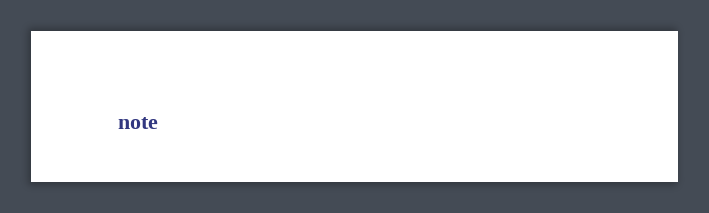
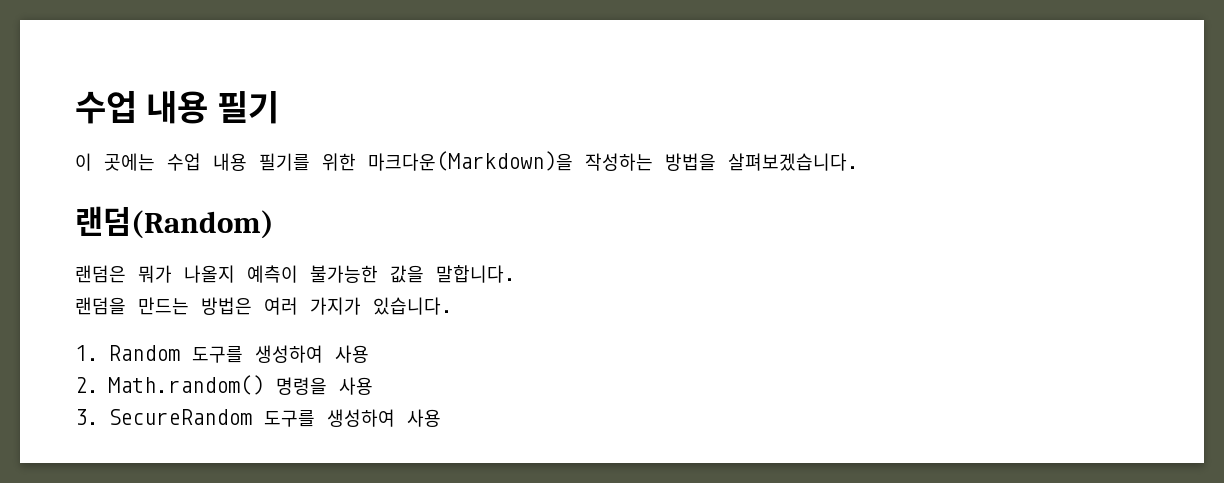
[118,117,158,129] note -> [75,90,280,124] [75,151,859,171] [75,206,274,239] [75,265,516,283] [75,297,453,315] [75,345,369,363] [75,375,373,395] [75,409,441,427] 수업 내용 필기 // 이 곳에는 수업 내용 필기를 위한 마크다운(Markdown)을 작성하는 방법을 살펴보겠습니다. // 랜덤(Random) // 랜덤은 뭐가 나올지 예측이 불가능한 값을 말합니다. // 랜덤을 만드는 방법은 여러 가지가 있습니다. // 1. Random 도구를 생성하여 사용 // 2. Math.random() 명령을 사용 // 3. SecureRandom 도구를 생성하여 사용

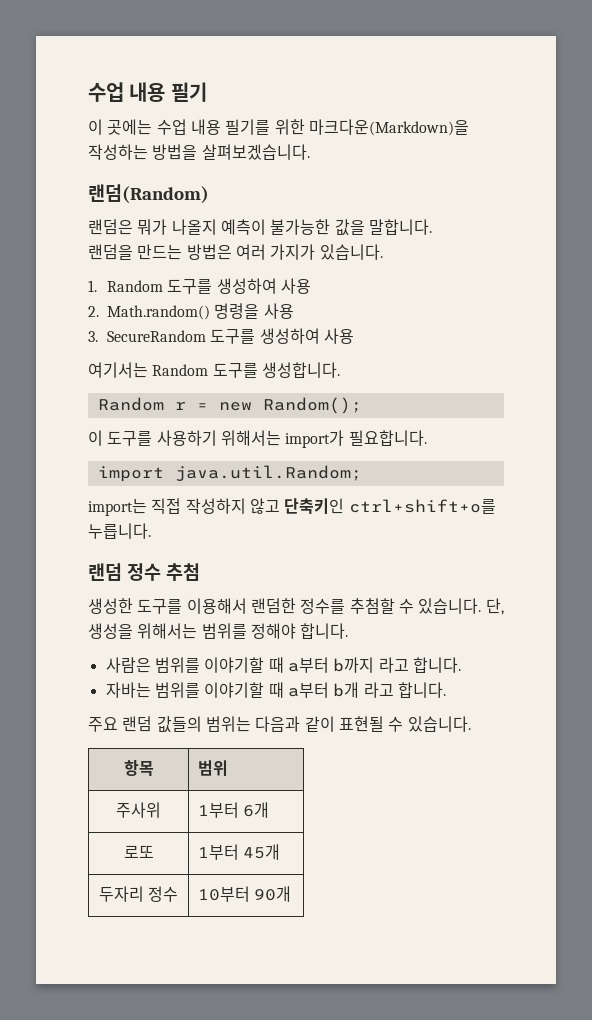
(441, 418) none -> [88,362,340,378] [97,397,362,414] [88,430,427,448] [97,465,362,482] [88,498,496,516] [88,523,151,539] [88,563,200,581] [88,598,504,615] [88,623,349,639] [105,657,461,673] [105,682,446,698] [88,716,471,733] [123,760,154,776] [197,760,228,776] [116,802,161,818] [197,802,269,818] [123,845,154,858] [197,844,280,860] [98,886,179,902] [197,886,291,902] // 여기서는 Random 도구를 생성합니다. // Random r = new Random(); // 이 도구를 사용하기 위해서는 import가 필요합니다. // import java.util.Random; // import는 직접 작성하지 않고 단축키인 ctrl+shift+o를 누릅니다. // 랜덤 정수 추첨 // 생성한 도구를 이용해서 랜덤한 정수를 추첨할 수 있습니다. 단, 생성을 위해서는 범위를 정해야 합니다. // 사람은 범위를 이야기할 때 a부터 b까지 라고 합니다. // 자바는 범위를 이야기할 때 a부터 b개 라고 합니다. // 주요 랜덤 값들의 범위는 다음과 같이 표현될 수 있습니다. // 항목 | 범위 // 주사위 | 1부터 6개 // 로또 | 1부터 45개 // 두자리 정수 | 10부터 90개

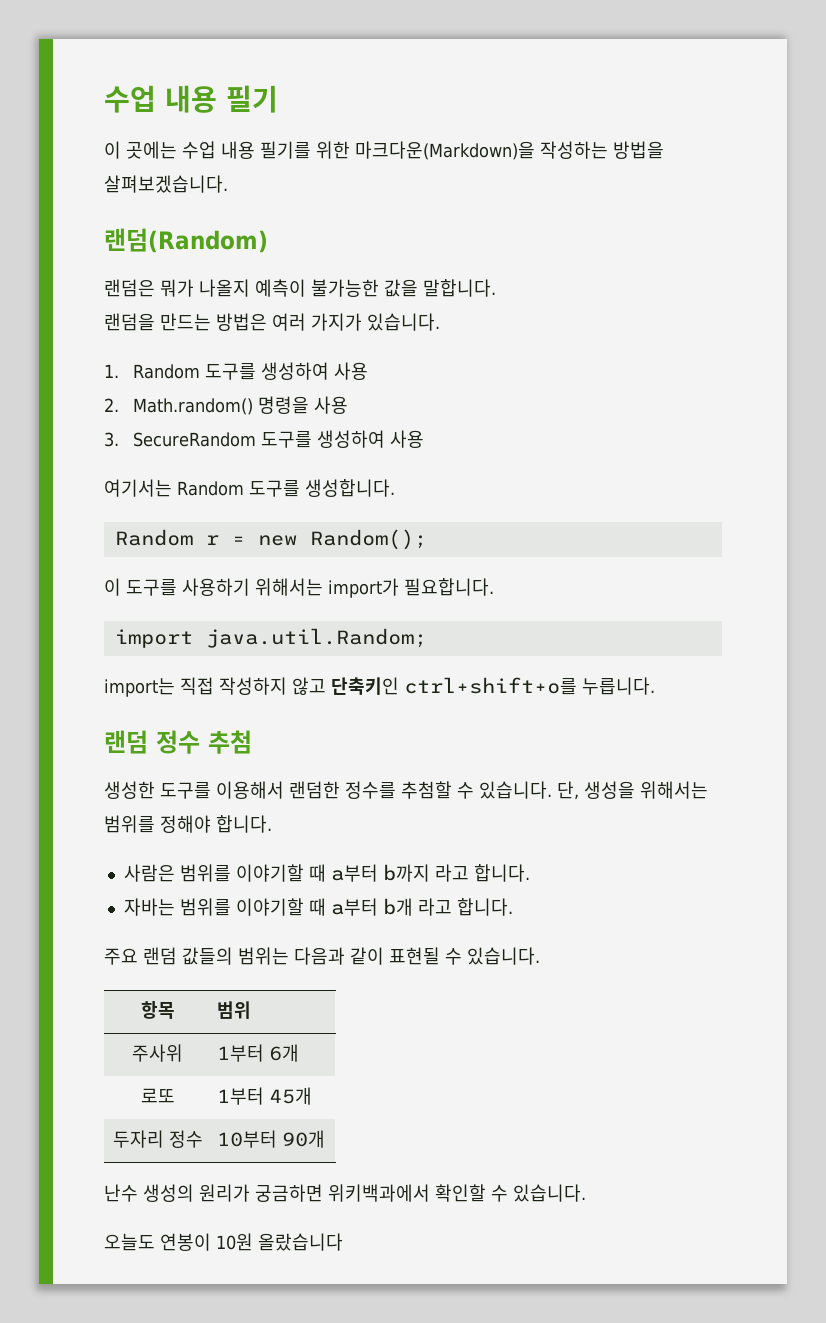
(291, 894) none -> [104,1184,586,1202] [104,1233,343,1251] // 난수 생성의 원리가 궁금하면 위키백과에서 확인할 수 있습니다. // 오늘도 연봉이 10원 올랐습니다

